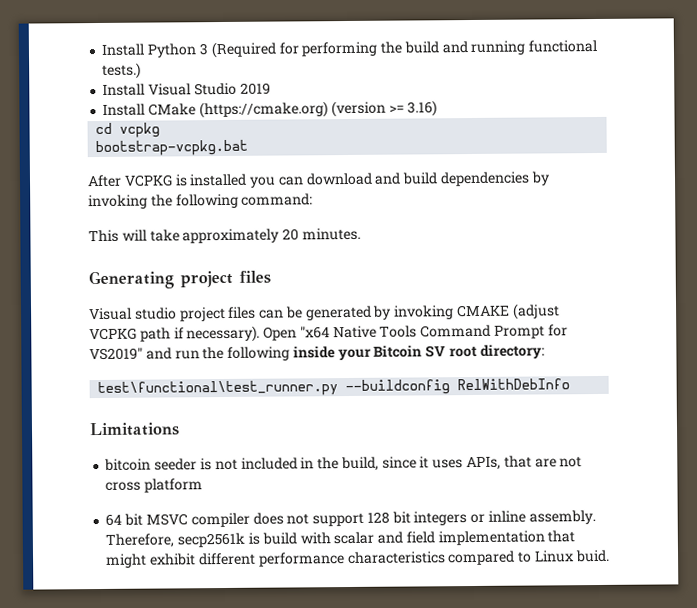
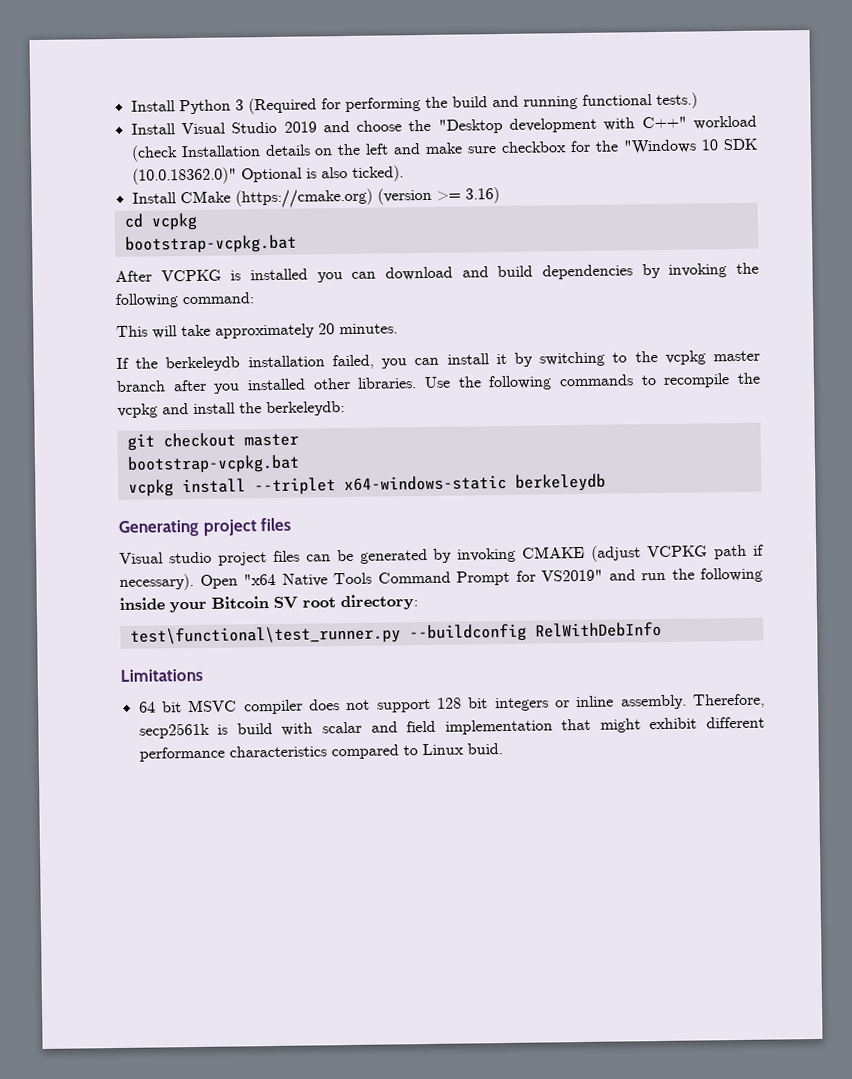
(271, 88) none -> [322,115,757,134] [130,138,757,162] [131,165,404,185] and choose the "Desktop development with C++" workload (check Installation details on the left and make sure checkbox for the "Windows 10 SDK (10.0.18362.0)" Optional is also ticked).
(361, 234) none -> [116,350,760,372] [116,372,761,394] [117,401,345,418] [126,432,299,451] [126,454,300,474] [127,473,606,497] // If the berkeleydb installation failed, you can install it by switching to the vcpkg master branch after you installed other libraries. Use the following commands to recompile the vcpkg and install the berkeleydb: // git checkout master // bootstrap-vcpkg.bat // vcpkg install --triplet x64-windows-static berkeleydb
[104,455,583,472] [105,478,204,493] // bitcoin seeder is not included in the build, since it uses APIs, that are not cross platform -> (203, 675) none

